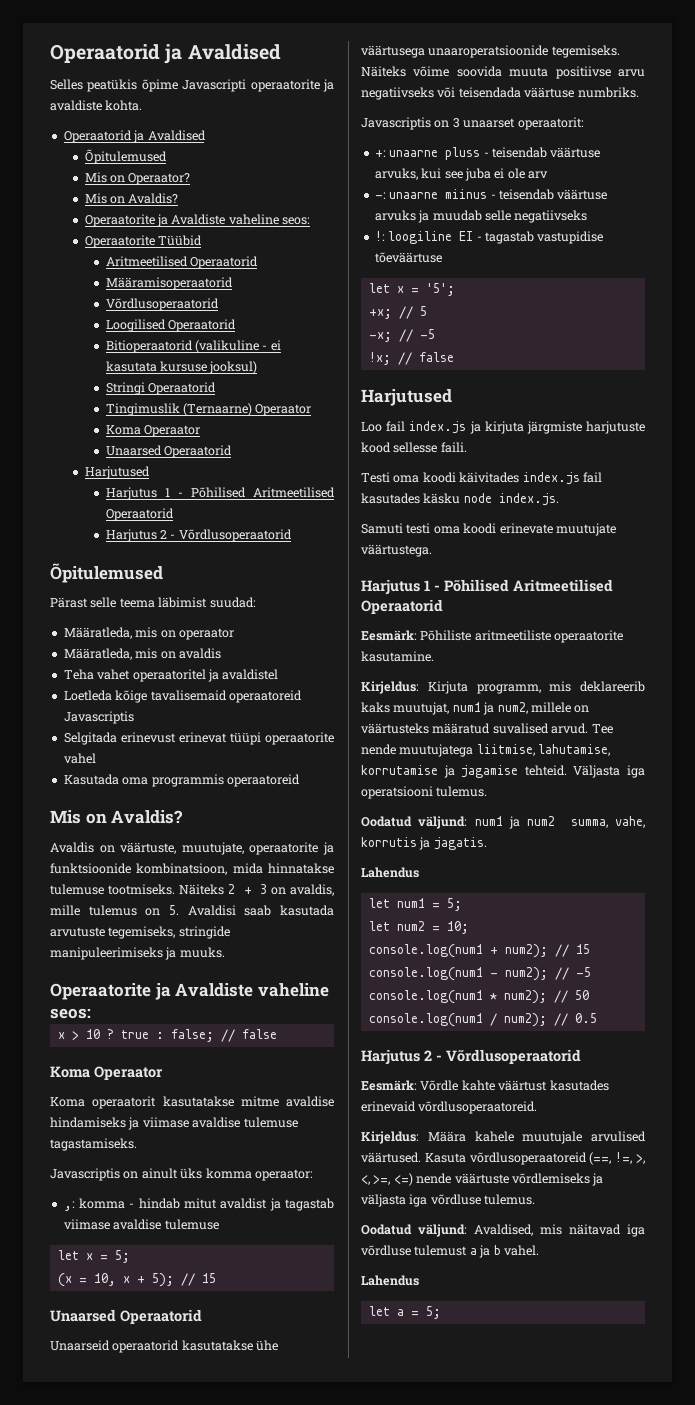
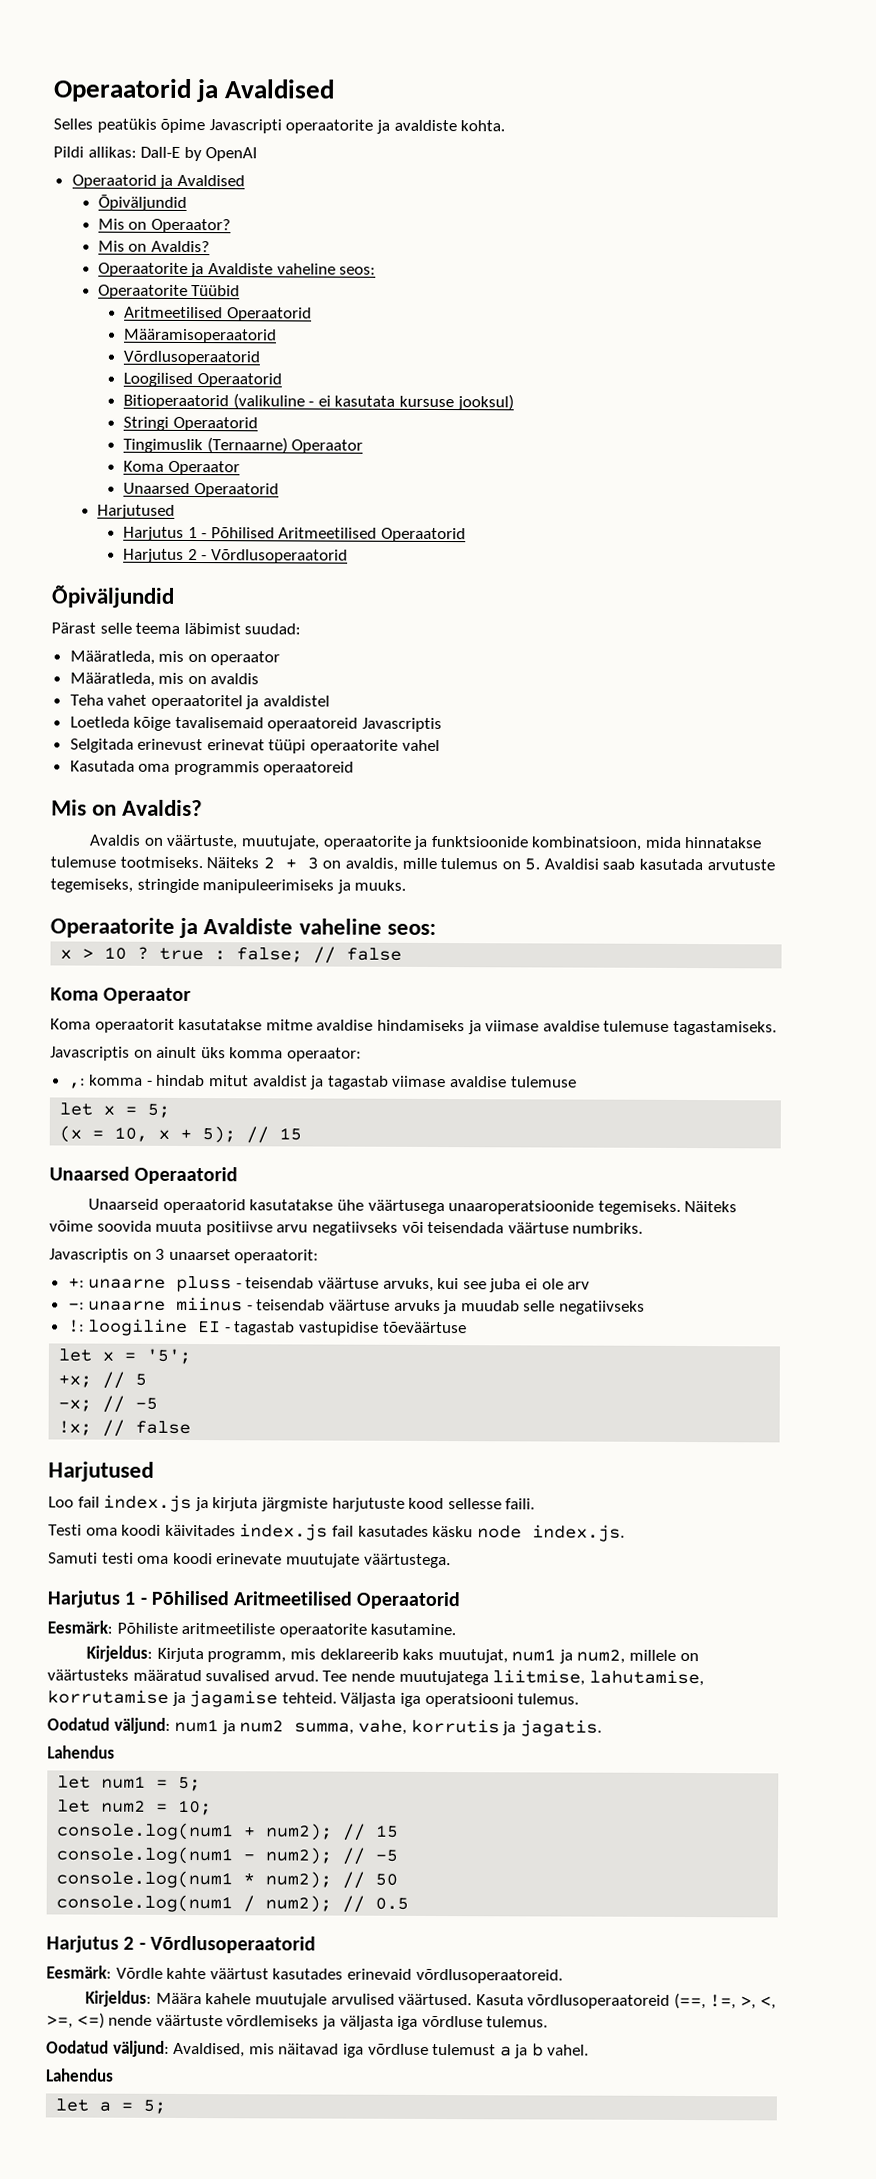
[63,130,206,143] [84,149,167,164] // Operaatorid ja Avaldised // Õpitulemused -> [53,146,258,162] [71,174,245,189] [97,194,187,211] // Pildi allikas: Dall-E by OpenAI // Operaatorid ja Avaldised // Õpiväljundid
[50,563,163,583] Õpitulemused -> [51,585,175,608] Õpiväljundid

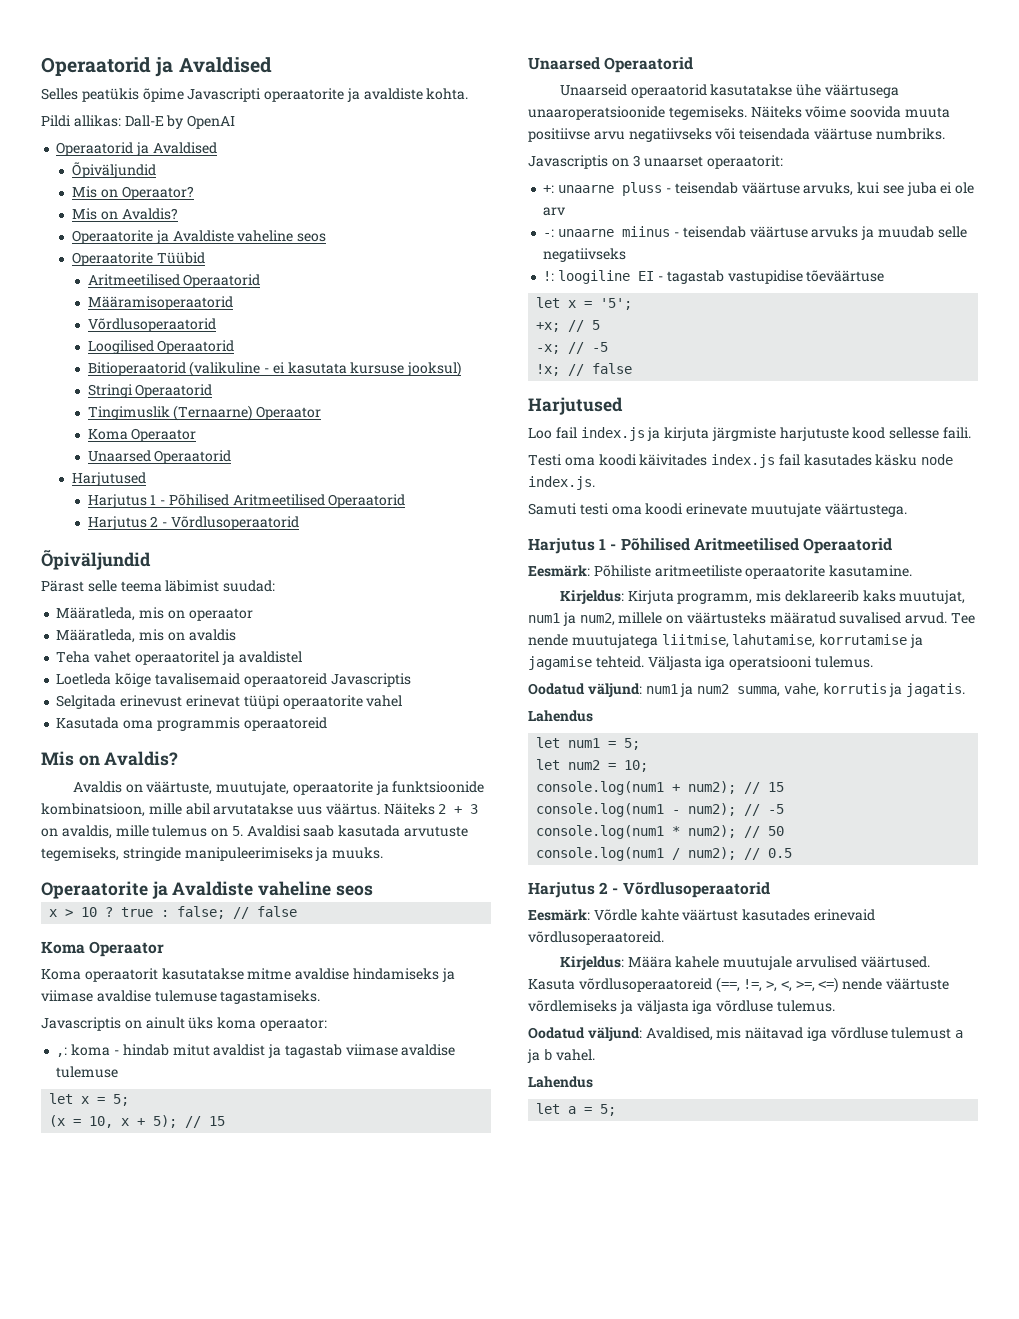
[339,266,377,275] seos: -> [297,233,327,242] seos
[644,836,763,849] [50,856,203,869] mida hinnatakse tulemuse tootmiseks. -> [148,803,380,815] mille abil arvutatakse uus väärtus.
[386,923,436,935] seos: -> [335,885,373,896] seos
[229,1047,284,1059] komma -> [217,1017,257,1029] koma
[89,1074,144,1086] komma -> [71,1044,111,1056] koma

